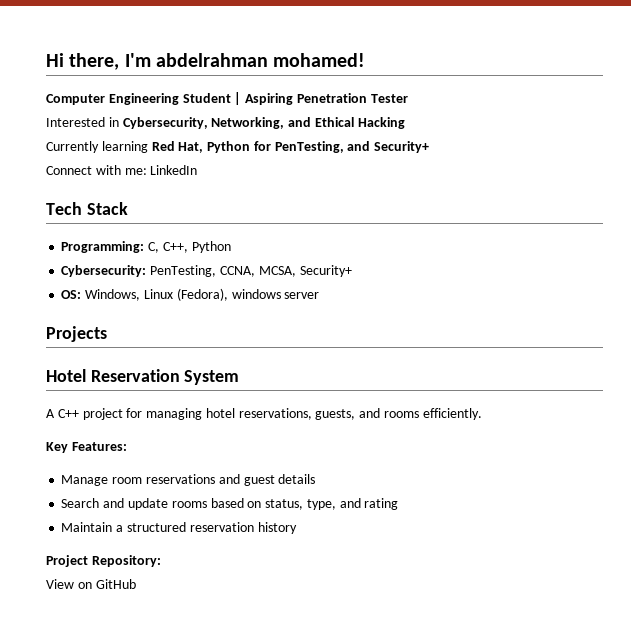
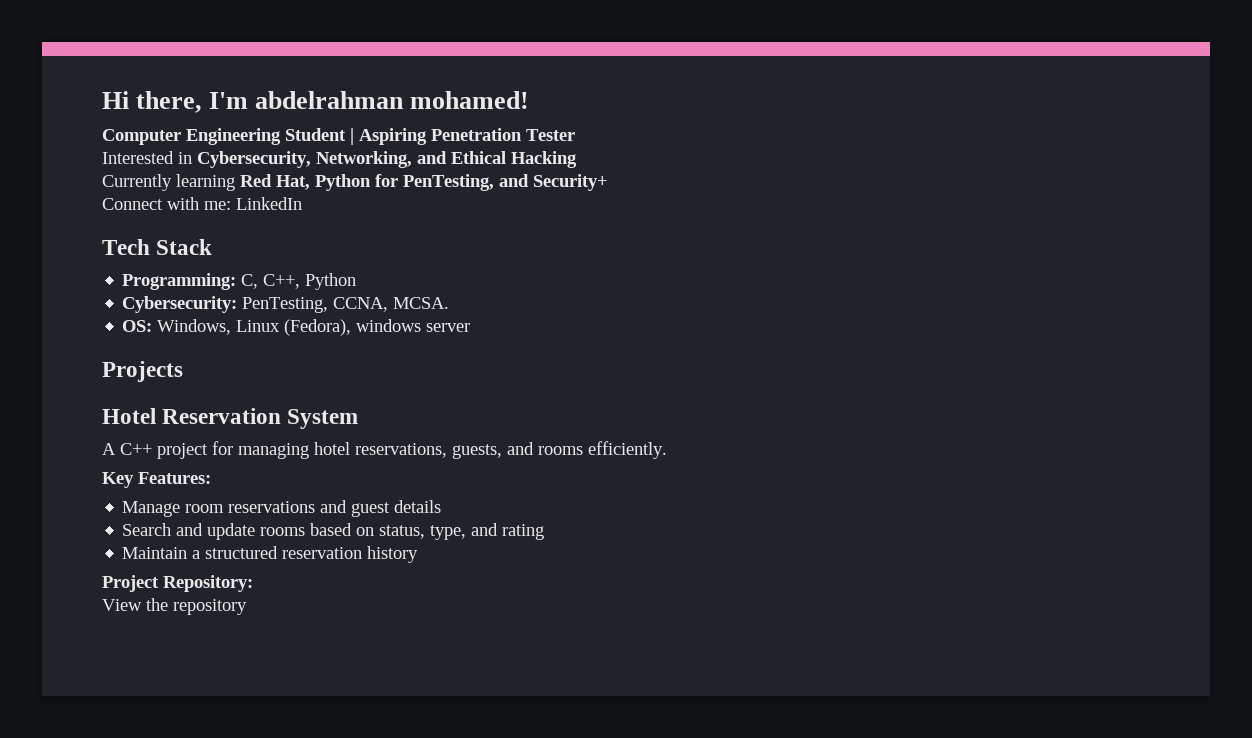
[258,265,352,277] MCSA, Security+ -> [393,297,450,309] MCSA.
[77,579,136,589] on GitHub -> [146,598,247,615] the repository

